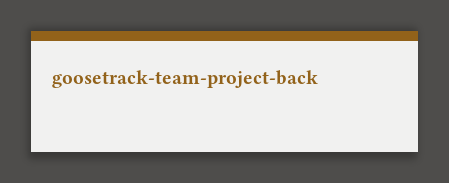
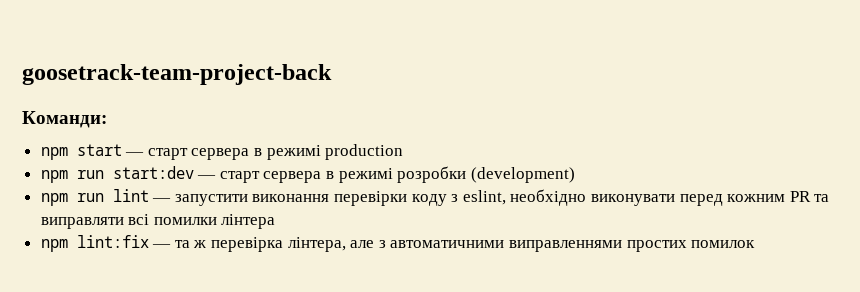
(318, 79) none -> [22,111,107,128] [40,144,404,160] [40,166,575,183] [40,189,830,206] [40,214,276,229] [40,235,756,252] // Команди: // npm start — старт сервера в режимі production // npm run start:dev — старт сервера в режимі розробки (development) // npm run lint — запустити виконання перевірки коду з eslint, необхідно виконувати перед кожним PR та виправляти всі помилки лінтера // npm lint:fix — та ж перевірка лінтера, але з автоматичними виправленнями простих помилок

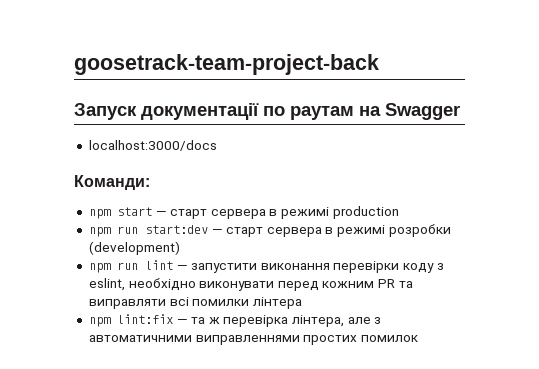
(332, 74) none -> [74,103,460,120] [88,140,217,151] // Запуск документації по раутам на Swagger // localhost:3000/docs

